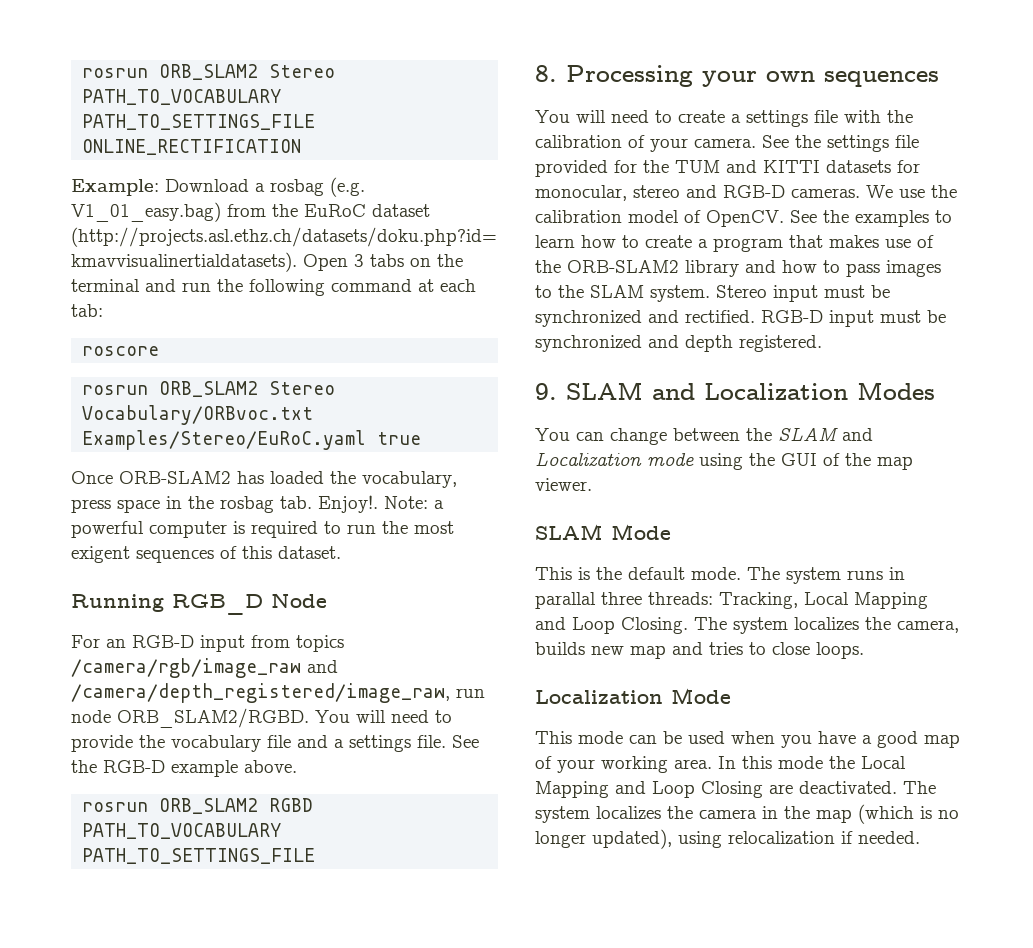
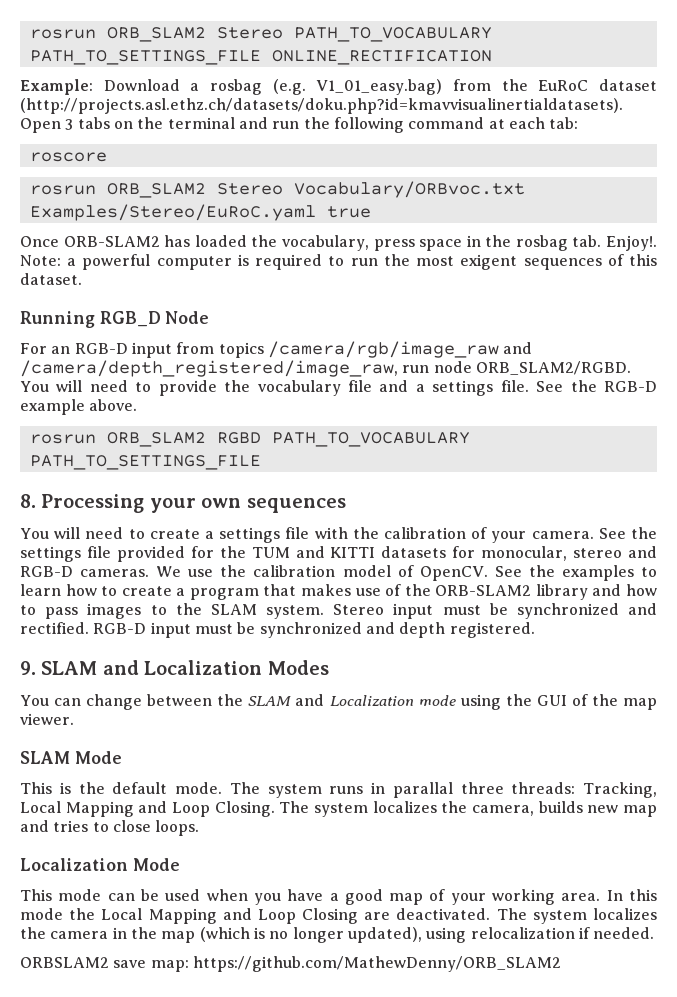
(920, 837) none -> [20,956,561,972] // ORBSLAM2 save map: https://github.com/MathewDenny/ORB_SLAM2

